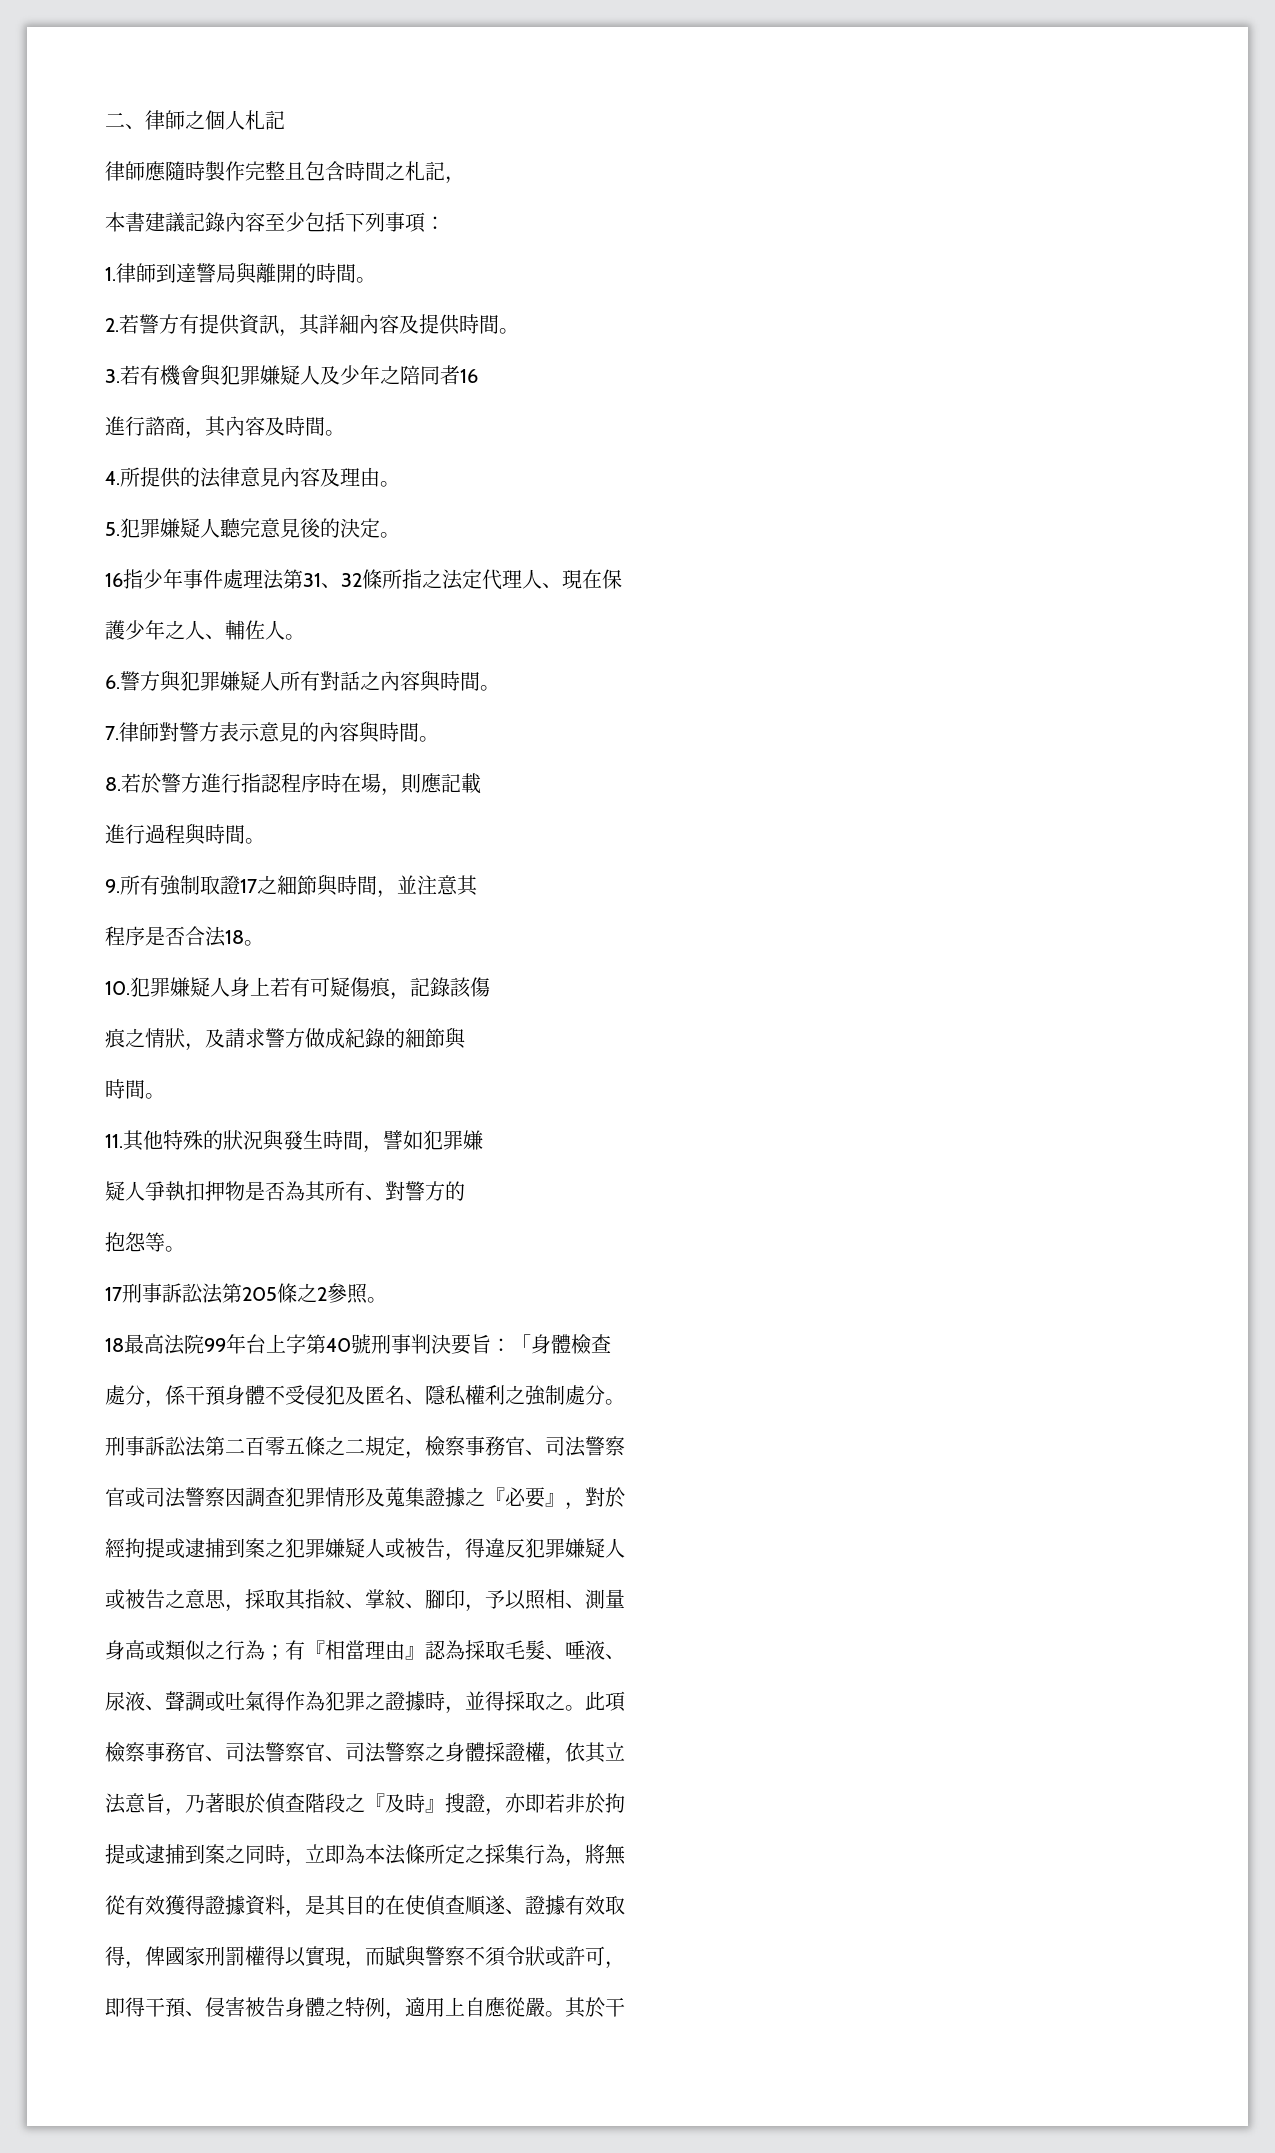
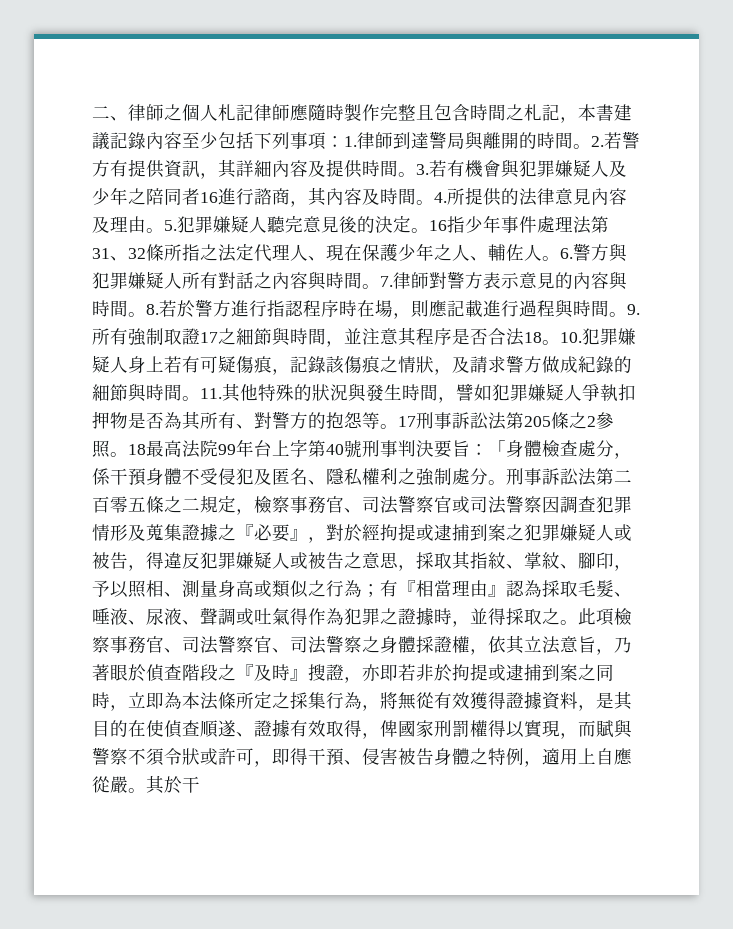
(285, 120) // -> (254, 112) none
(465, 180) // -> (578, 120) none
(445, 223) // -> (344, 141) none
(376, 280) // -> (591, 146) none
(519, 331) // -> (416, 174) none
(478, 376) // -> (218, 197) none
(345, 433) // -> (434, 202) none
(400, 484) // -> (164, 230) none
(400, 535) // -> (429, 230) none
(622, 579) // -> (380, 252) none
(305, 637) // -> (560, 258) none
(500, 688) // -> (380, 286) none
(439, 739) // -> (146, 314) none
(481, 783) // -> (483, 309) none
(265, 841) // -> (627, 314) none
(478, 885) // -> (417, 336) none
(264, 943) // -> (560, 342) none
(490, 987) // -> (362, 365) none
[105,1079,165,1099] // 時間。 // -> [146,384,200,401] 時間。
(483, 1140) // -> (546, 392) none
(465, 1191) // -> (326, 420) none
(185, 1249) // -> (398, 426) none
(387, 1300) // -> (128, 454) none
(611, 1343) // -> (578, 448) none
(625, 1402) // -> (506, 482) none
(625, 1446) // -> (434, 504) none
(625, 1497) // -> (362, 533) none
(625, 1548) // -> (290, 560) none
(625, 1598) // -> (218, 588) none
(625, 1656) // -> (146, 622) none
(625, 1701) // -> (614, 617) none
(625, 1751) // -> (542, 644) none
(625, 1803) // -> (470, 672) none
(626, 1854) // -> (416, 701) none
(625, 1905) // -> (344, 728) none
(625, 1965) // -> (272, 764) none

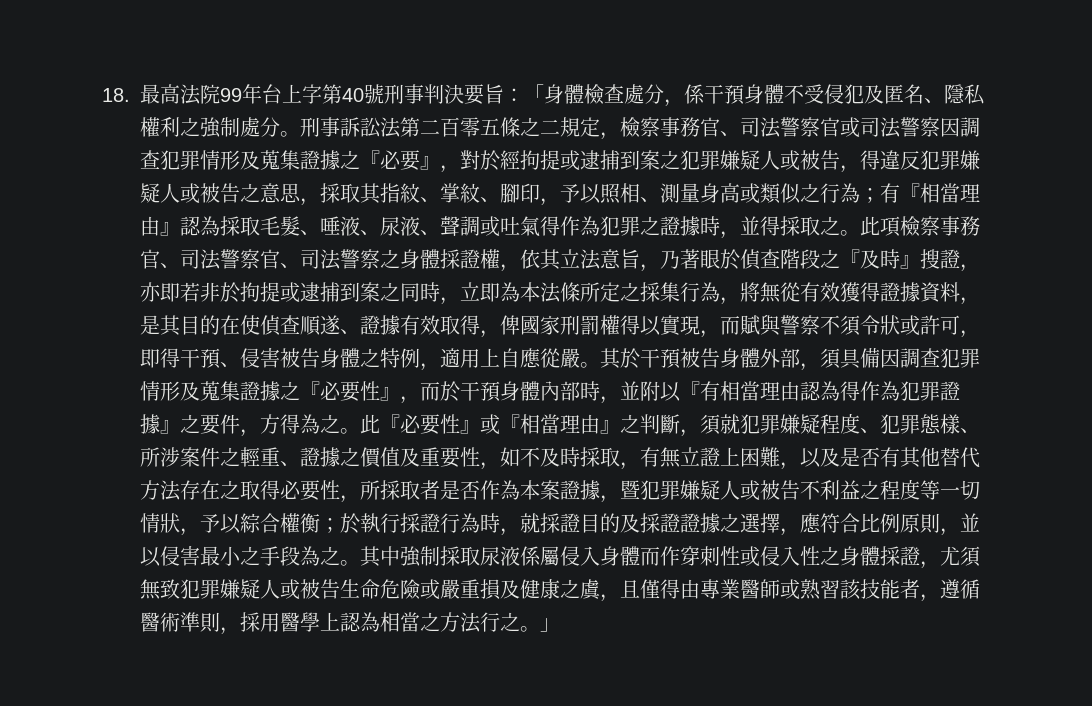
[92,103,632,123] [92,131,640,150] [92,159,627,179] [92,187,627,207] [92,215,609,234] [92,243,628,262] [92,271,628,290] [92,299,640,319] [92,327,636,347] [92,355,632,375] [92,383,636,403] [92,411,614,430] [92,440,146,458] 二、律師之個人札記律師應隨時製作完整且包含時間之札記，本書建議記錄內容至少包括下列事項：1.律師到達警局與離開的時間。2.若警方有提供資訊，其詳細內容及提供時間。3.若有機會與犯罪嫌疑人及少年之陪同者16進行諮商，其內容及時間。4.所提供的法律意見內容及理由。5.犯罪嫌疑人聽完意見後的決定。16指少年事件處理法第31、32條所指之法定代理人、現在保護少年之人、輔佐人。6.警方與犯罪嫌疑人所有對話之內容與時間。7.律師對警方表示意見的內容與時間。8.若於警方進行指認程序時在場，則應記載進行過程與時間。9.所有強制取證17之細節與時間，並注意其程序是否合法18。10.犯罪嫌疑人身上若有可疑傷痕，記錄該傷痕之情狀，及請求警方做成紀錄的細節與時間。11.其他特殊的狀況與發生時間，譬如犯罪嫌疑人爭執扣押物是否為其所有、對警方的抱怨等。17刑事訴訟法第205條之2參照。18 -> [102,88,130,102] 18.
(200, 784) none -> [660,348,980,371] [140,381,960,404] [140,413,980,437] [140,447,980,470] [140,479,980,503] [140,513,980,536] [140,546,980,569] [140,579,980,602] [140,612,560,635] 預被告身體外部，須具備因調查犯罪情形及蒐集證據之『必要性』，而於干預身體內部時，並附以『有相當理由認為得作為犯罪證據』之要件，方得為之。此『必要性』或『相當理由』之判斷，須就犯罪嫌疑程度、犯罪態樣、所涉案件之輕重、證據之價值及重要性，如不及時採取，有無立證上困難，以及是否有其他替代方法存在之取得必要性，所採取者是否作為本案證據，暨犯罪嫌疑人或被告不利益之程度等一切情狀，予以綜合權衡；於執行採證行為時，就採證目的及採證證據之選擇，應符合比例原則，並以侵害最小之手段為之。其中強制採取尿液係屬侵入身體而作穿刺性或侵入性之身體採證，尤須無致犯罪嫌疑人或被告生命危險或嚴重損及健康之虞，且僅得由專業醫師或熟習該技能者，遵循醫術準則，採用醫學上認為相當之方法行之。」

